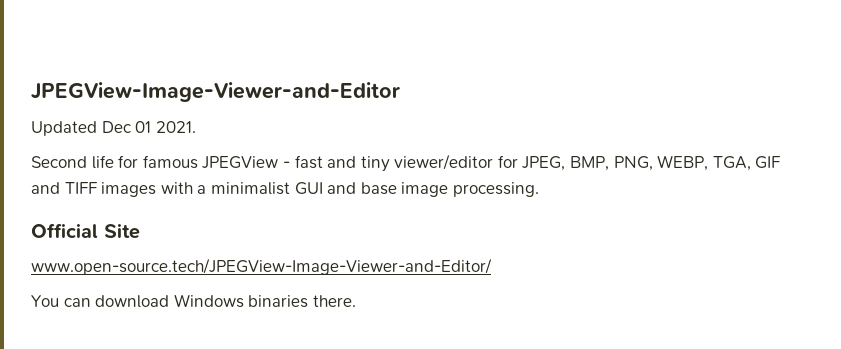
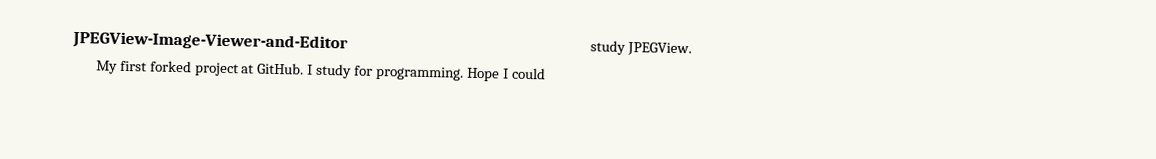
[31,121,196,136] [31,154,781,172] [31,182,539,197] [31,223,140,239] [31,258,492,275] [31,294,356,308] Updated Dec 01 2021. // Second life for famous JPEGView - fast and tiny viewer/editor for JPEG, BMP, PNG, WEBP, TGA, GIF and TIFF images with a minimalist GUI and base image processing. // Official Site // www.open-source.tech/JPEGView-Image-Viewer-and-Editor/ // You can download Windows binaries there. -> [95,60,546,82] [590,40,692,57] My first forked project at GitHub. I study for programming. Hope I could study JPEGView.

